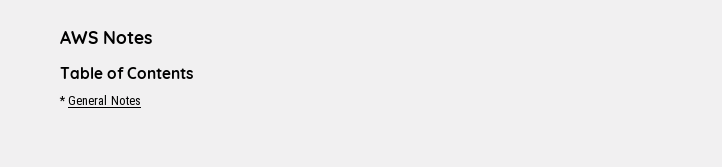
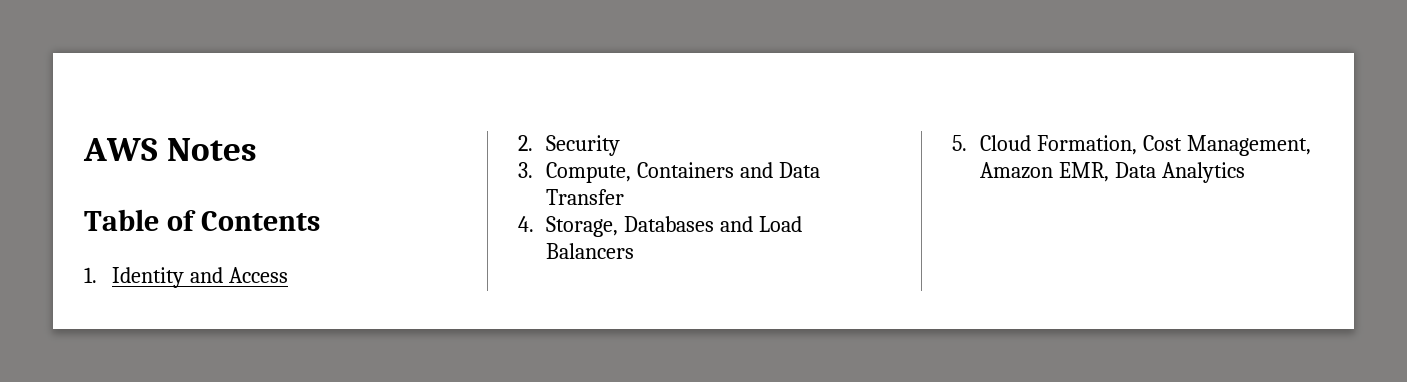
[59,95,141,105] * General Notes -> [84,267,288,288] [518,135,620,156] [518,162,820,183] [545,189,624,205] [518,216,802,237] [545,243,634,259] [952,135,1311,156] [979,162,1245,183] 1. Identity and Access // 2. Security // 3. Compute, Containers and Data Transfer // 4. Storage, Databases and Load Balancers // 5. Cloud Formation, Cost Management, Amazon EMR, Data Analytics

